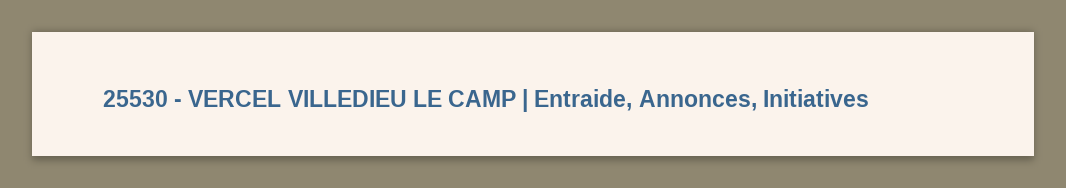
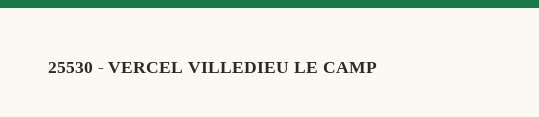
[522,89,869,112] | Entraide, Annonces, Initiatives -> (377, 67) none

